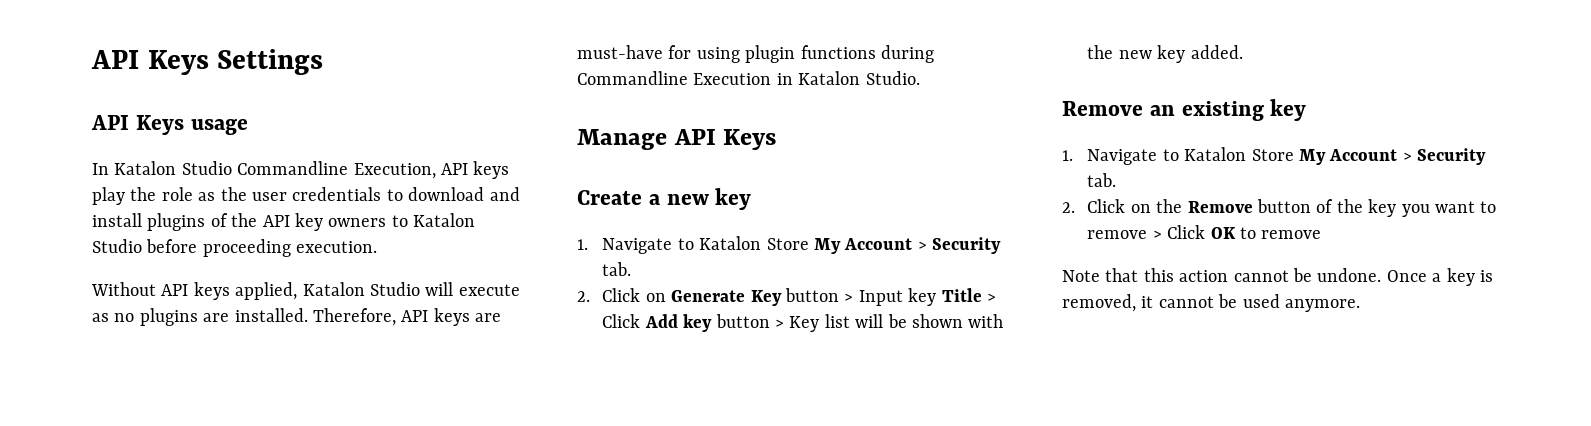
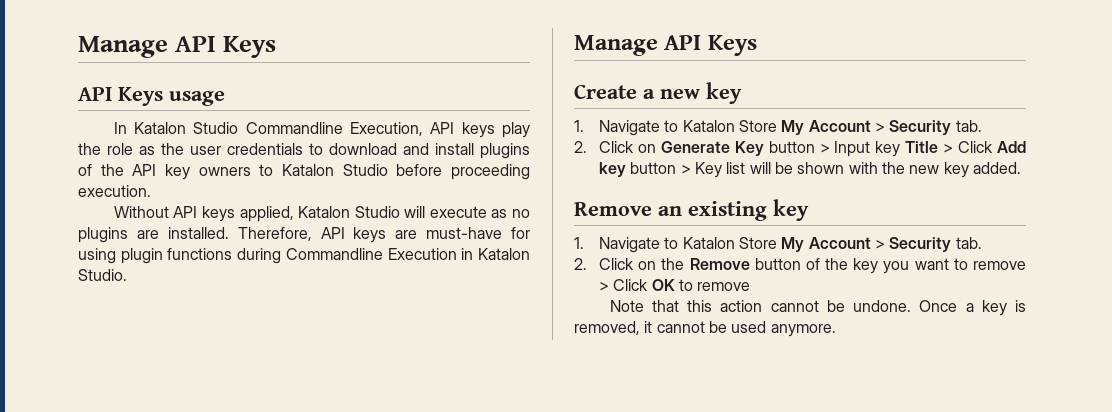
[91,49,324,75] API Keys Settings -> [78,36,276,58] Manage API Keys

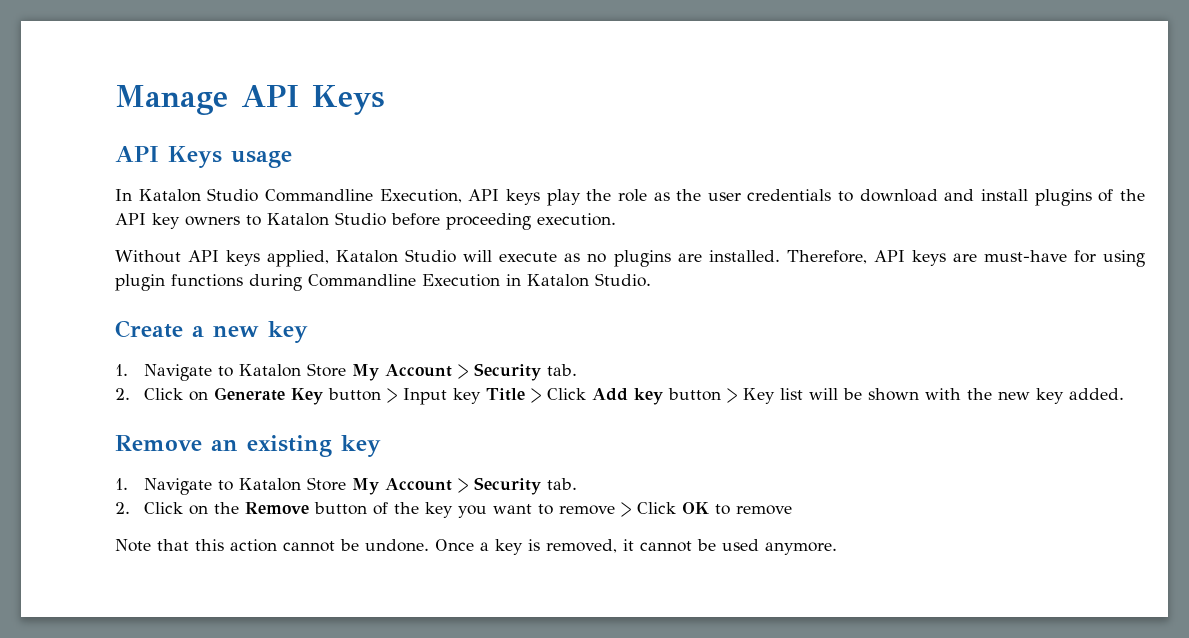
[574,35,757,56] // Manage API Keys -> (651, 280) none

